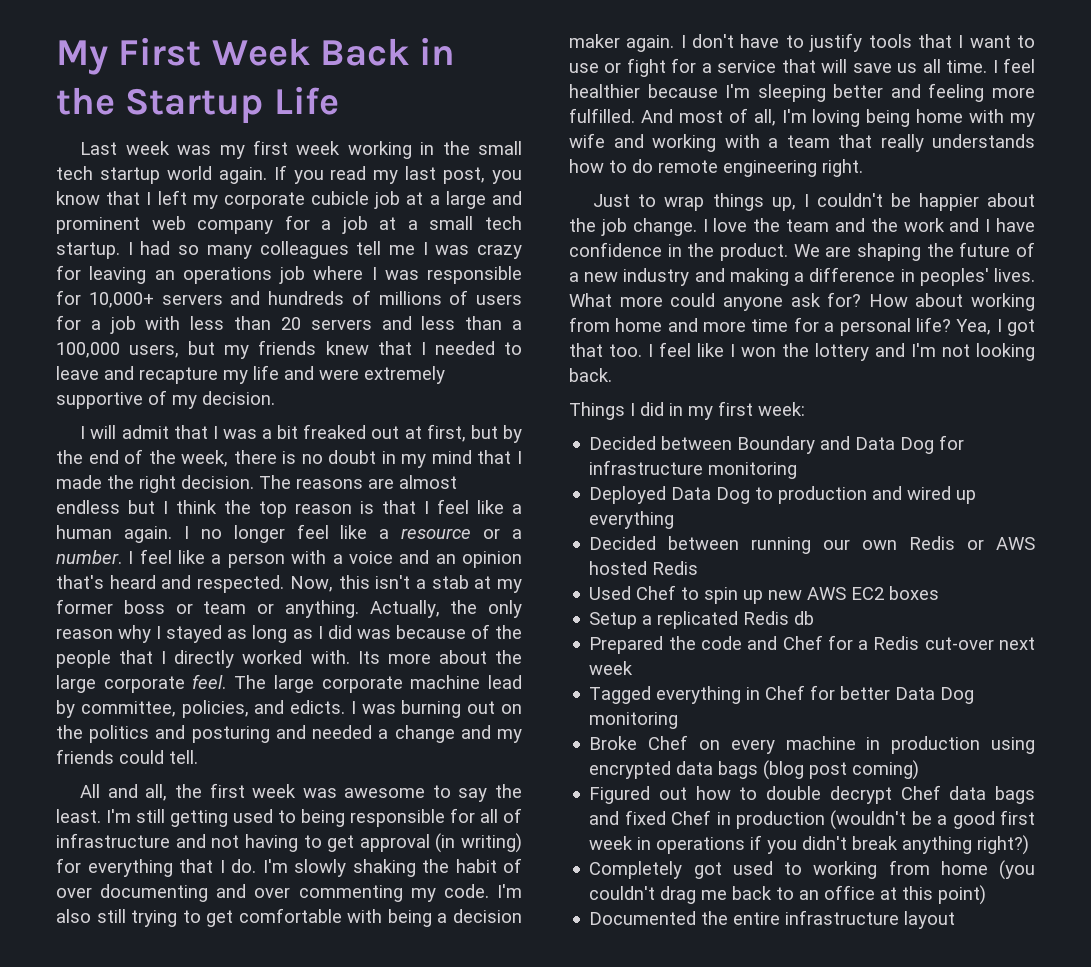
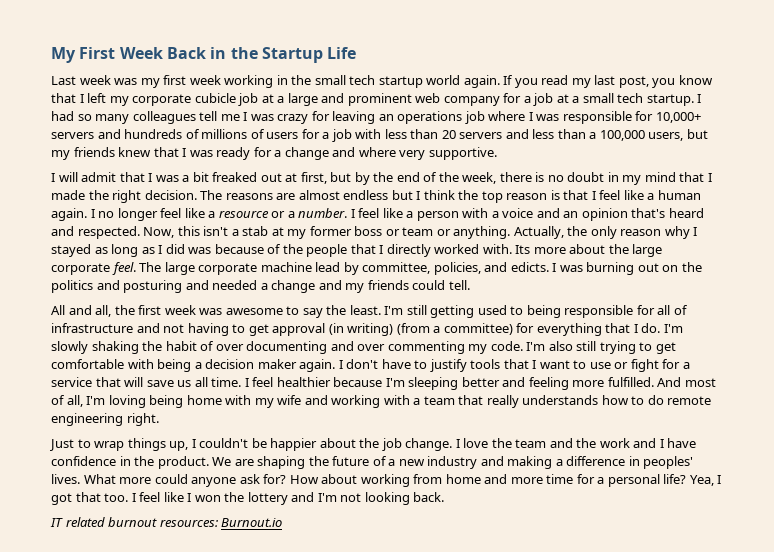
[434,341,522,355] [56,365,445,384] [56,390,275,409] needed to leave and recapture my life and were extremely supportive of my decision. -> [189,147,497,160] was ready for a change and where very supportive.
(522, 843) none -> [396,323,513,335] (from a committee)
[569,401,805,420] [589,435,965,454] [589,460,798,479] [589,486,977,504] [589,511,675,529] [589,536,1035,554] [589,561,699,575] [589,585,940,604] [589,611,815,629] [589,635,1035,654] [589,661,634,675] [589,685,975,704] [589,712,679,729] [589,735,1035,754] [589,760,920,780] [589,785,1035,804] [589,810,1035,830] [589,835,1030,855] [589,860,1035,880] [589,885,987,905] [589,910,956,929] Things I did in my first week: // Decided between Boundary and Data Dog for infrastructure monitoring // Deployed Data Dog to production and wired up everything // Decided between running our own Redis or AWS hosted Redis // Used Chef to spin up new AWS EC2 boxes // Setup a replicated Redis db // Prepared the code and Chef for a Redis cut-over next week // Tagged everything in Chef for better Data Dog monitoring // Broke Chef on every machine in production using encrypted data bags (blog post coming) // Figured out how to double decrypt Chef data bags and fixed Chef in production (wouldn't be a good first week in operations if you didn't break anything right?) // Completely got used to working from home (you couldn't drag me back to an office at this point) // Documented the entire infrastructure layout -> [50,517,283,527] IT related burnout resources: Burnout.io

